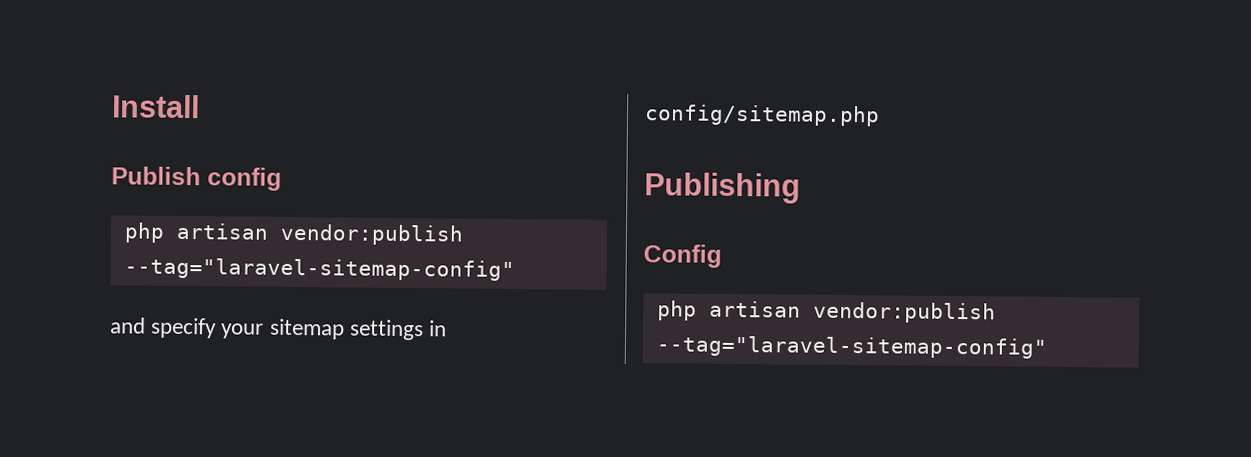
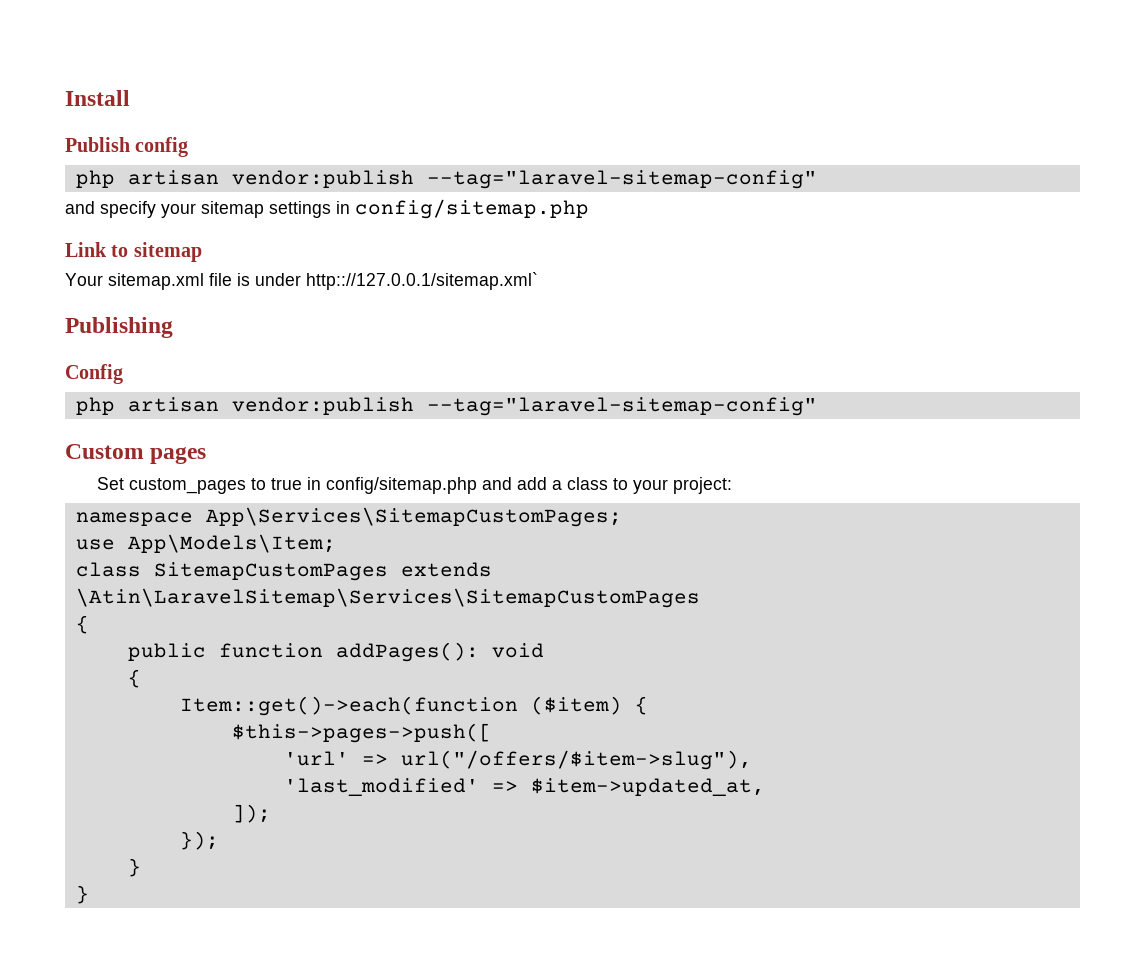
(880, 115) none -> [65,242,202,262] [65,272,538,290] // Link to sitemap // Your sitemap.xml file is under http:://127.0.0.1/sitemap.xml`
(1048, 347) none -> [65,444,207,464] [96,477,732,494] [75,507,622,527] [75,534,336,553] [75,562,492,581] [75,588,700,608] [75,615,89,634] [127,642,544,662] [127,669,141,688] [179,696,648,716] [231,723,492,743] [283,750,752,770] [283,778,765,796] [231,804,271,823] [179,831,219,850] [127,858,141,877] [75,885,89,904] // Custom pages // Set custom_pages to true in config/sitemap.php and add a class to your project: // namespace App\Services\SitemapCustomPages; // use App\Models\Item; // class SitemapCustomPages extends \Atin\LaravelSitemap\Services\SitemapCustomPages // { // public function addPages(): void // { // Item::get()->each(function ($item) { // $this->pages->push([ // 'url' => url("/offers/$item->slug"), // 'last_modified' => $item->updated_at, // ]); // }); // } // }

